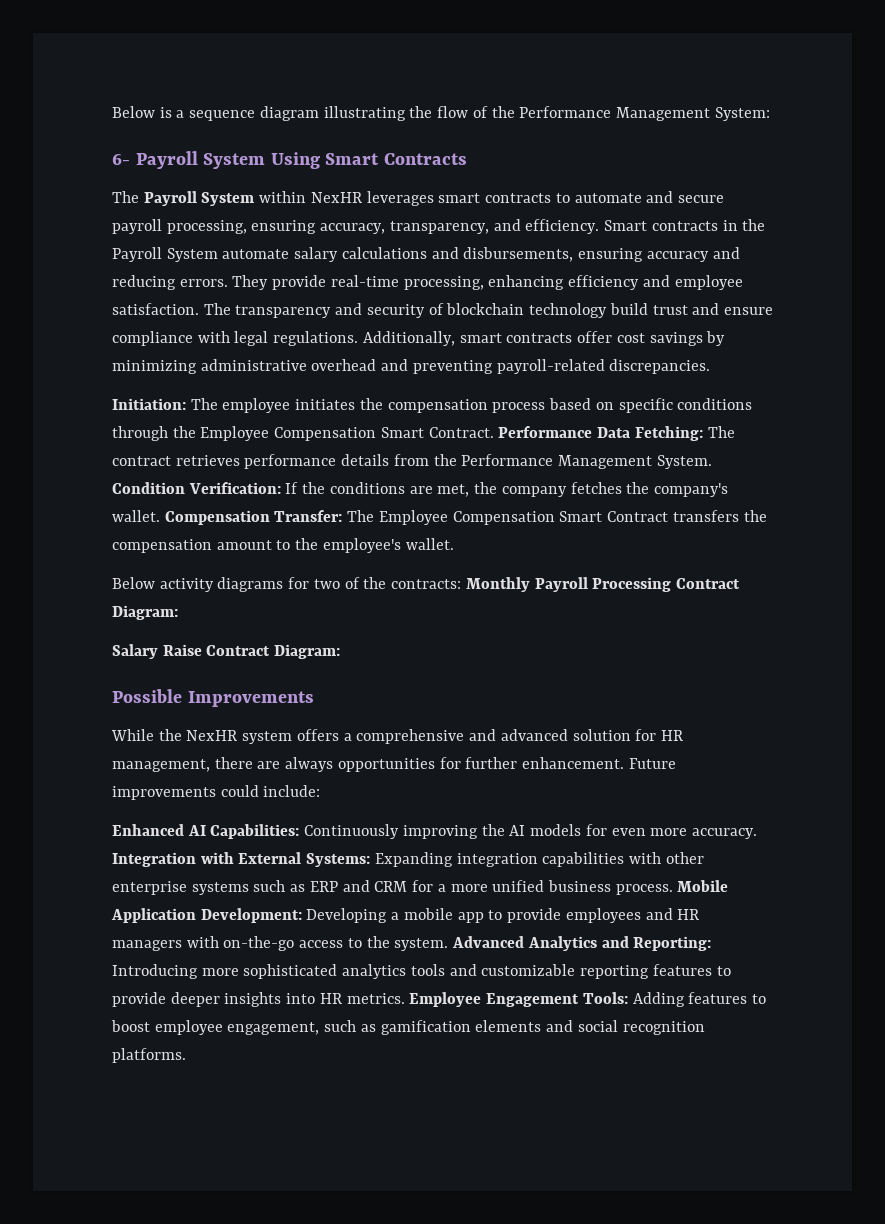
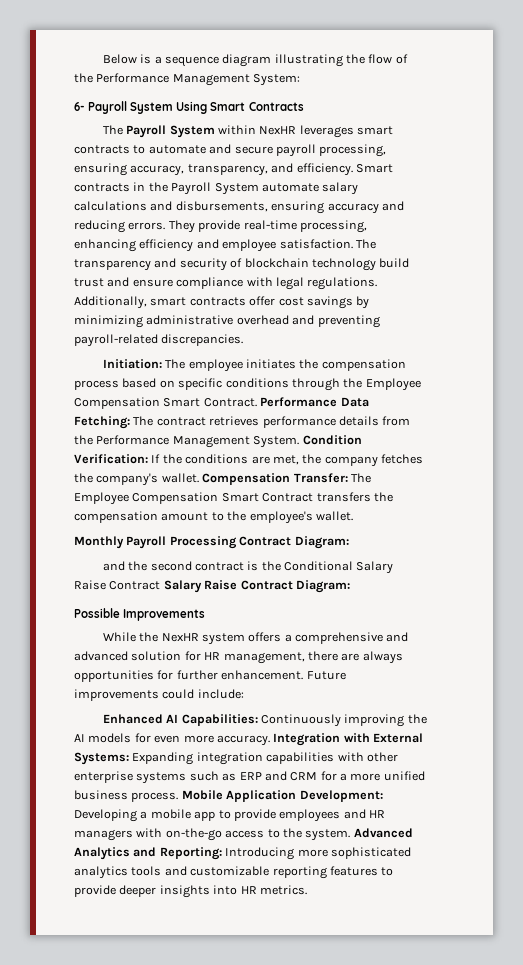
[112,577,462,592] Below activity diagrams for two of the contracts: -> (353, 516) none
(178, 612) none -> [102,561,394,574] [74,580,161,590] and the second contract is the Conditional Salary Raise Contract
[409,992,766,1007] [111,1020,705,1035] [112,1048,186,1063] Employee Engagement Tools: Adding features to boost employee engagement, such as gamification elements and social recognition platforms. -> (307, 890) none

